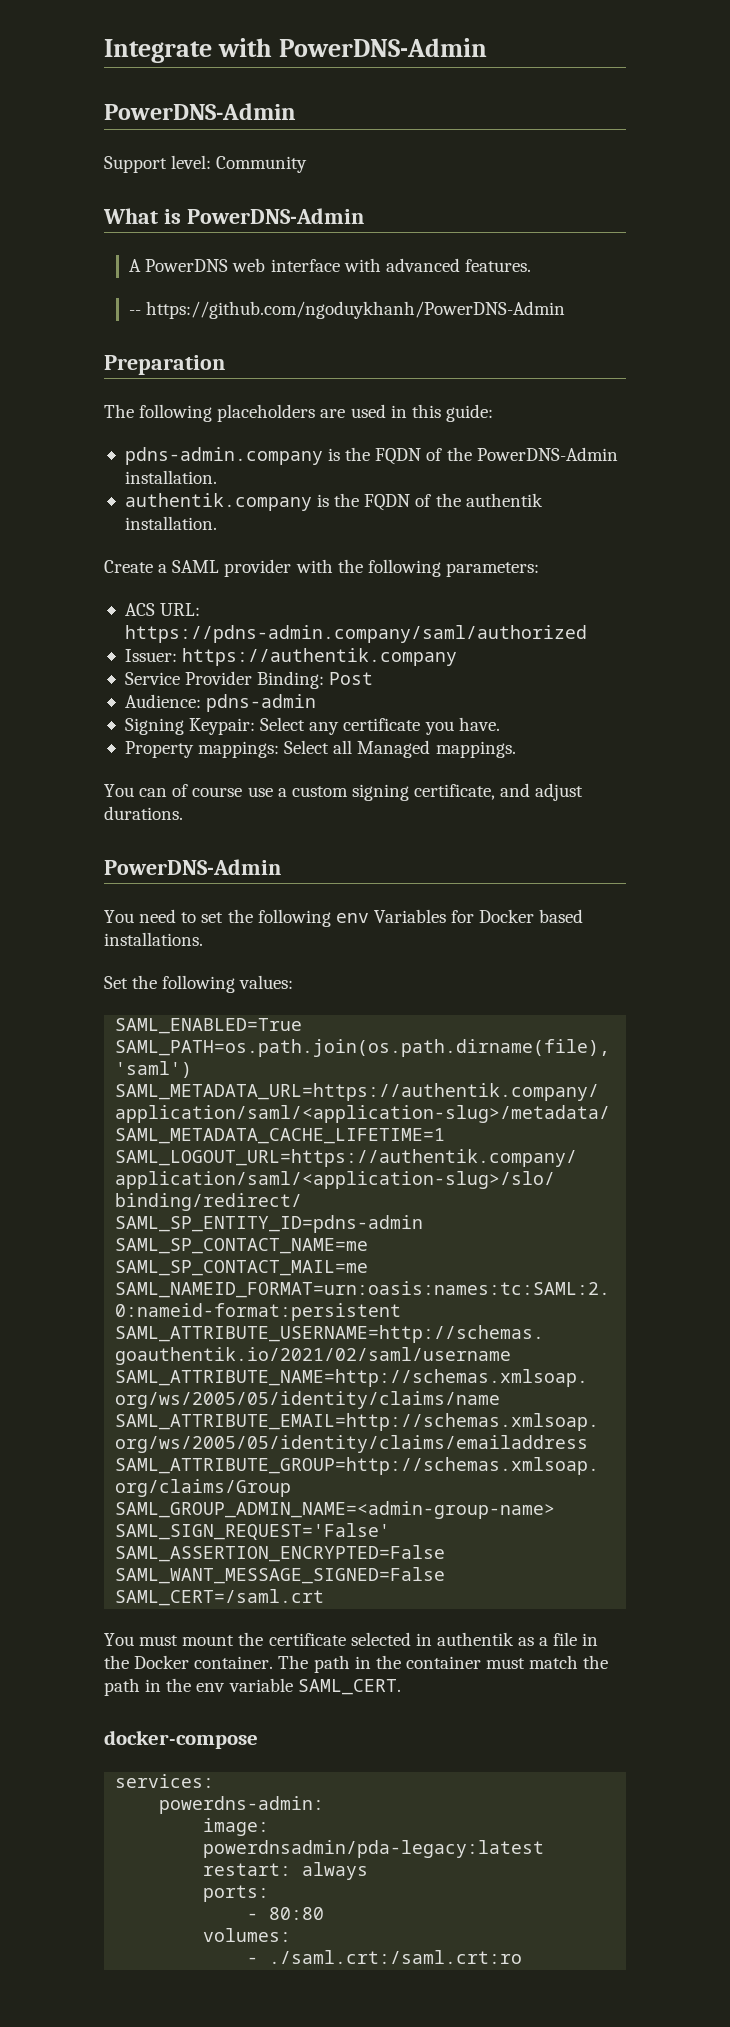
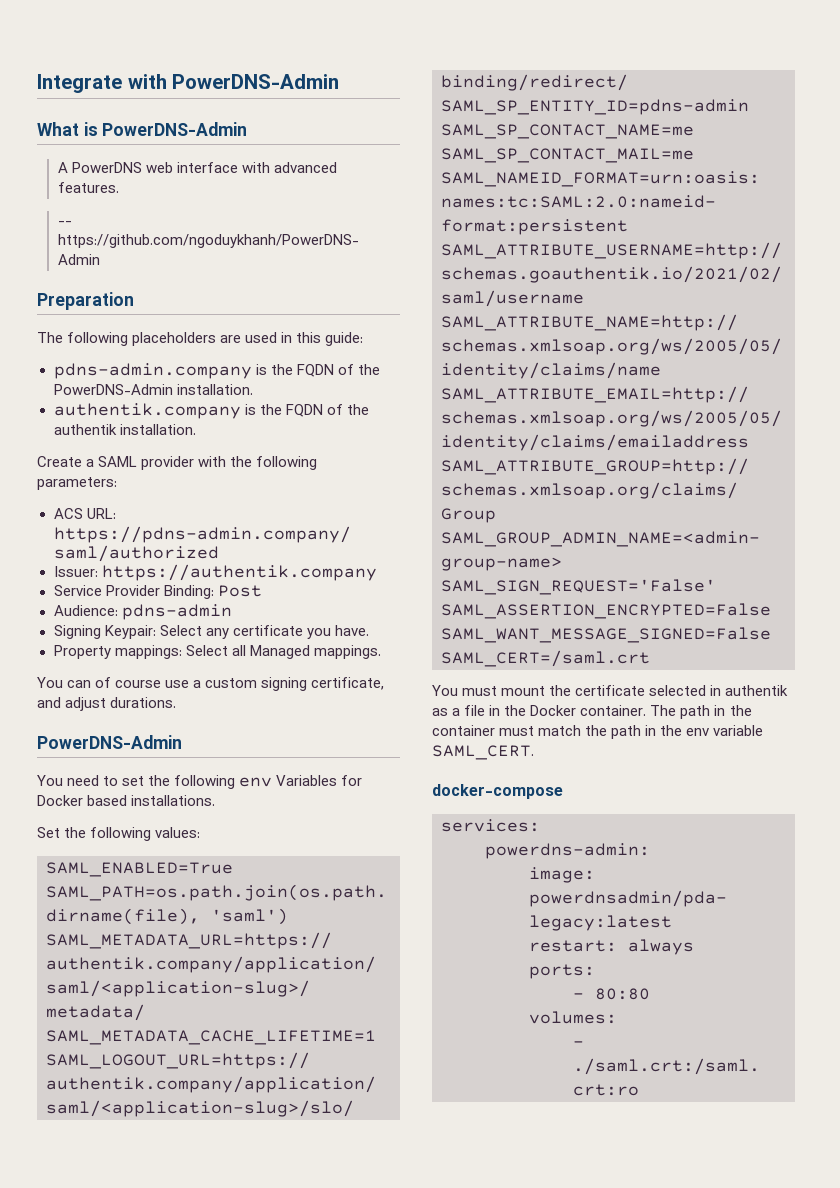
[104,103,296,120] [104,155,308,173] // PowerDNS-Admin // Support level: Community -> (340, 81) none

